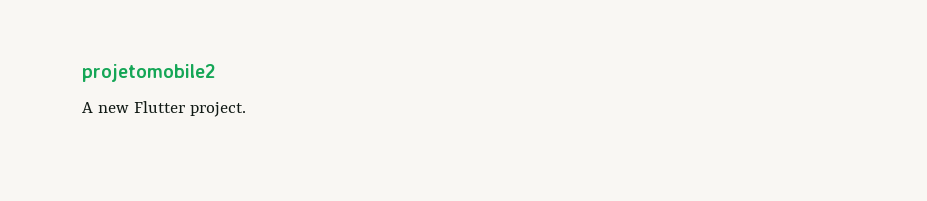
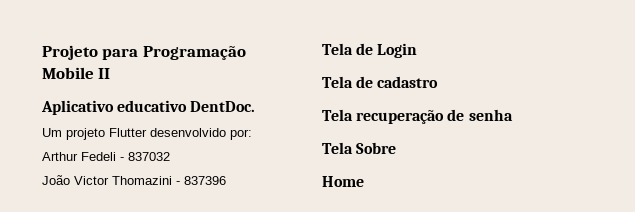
[82,64,215,82] [82,101,246,117] projetomobile2 // A new Flutter project. -> [42,45,246,60] [42,67,111,79] [41,100,256,115] [42,128,252,140] [42,152,170,161] [42,175,226,185] [322,43,418,58] [322,76,439,88] [322,109,513,124] [322,142,397,154] [322,176,364,187] Projeto para Programação Mobile II // Aplicativo educativo DentDoc. // Um projeto Flutter desenvolvido por: // Arthur Fedeli - 837032 // João Victor Thomazini - 837396 // Tela de Login // Tela de cadastro // Tela recuperação de senha // Tela Sobre // Home

